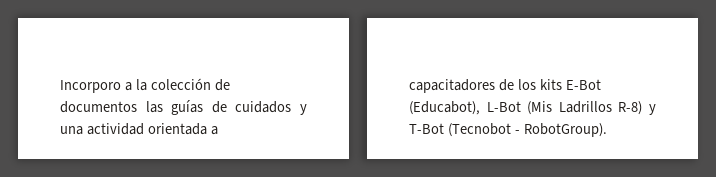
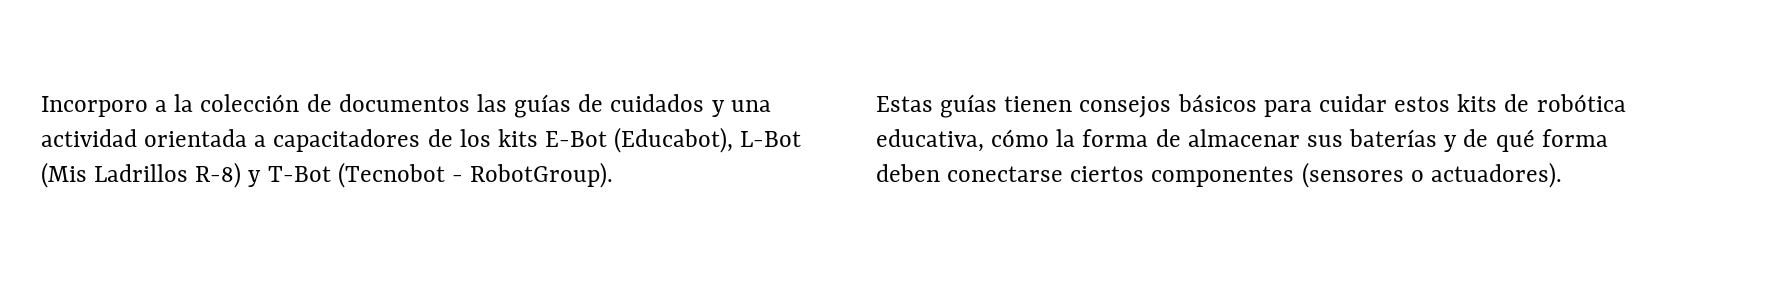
(607, 130) none -> [876,94,1626,118] [876,129,1608,152] [876,162,1562,188] // Estas guías tienen consejos básicos para cuidar estos kits de robótica educativa, cómo la forma de almacenar sus baterías y de qué forma deben conectarse ciertos componentes (sensores o actuadores).

